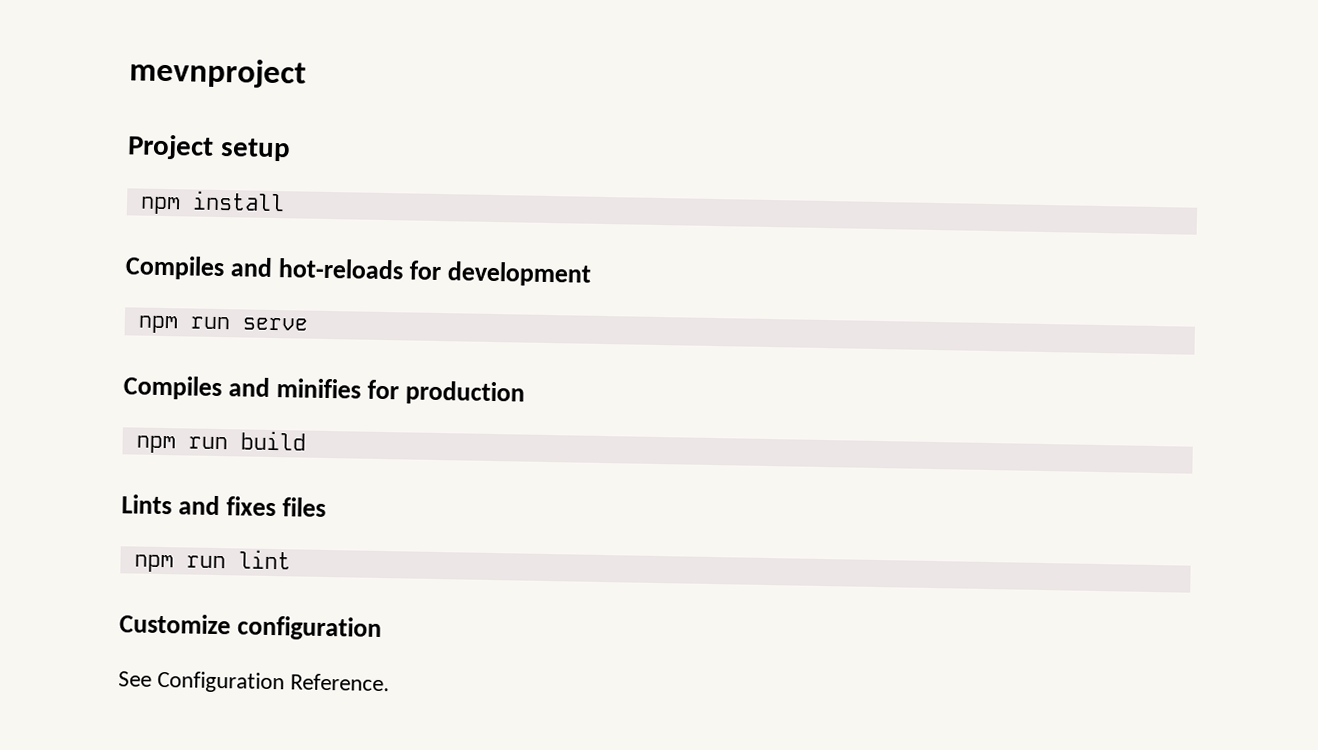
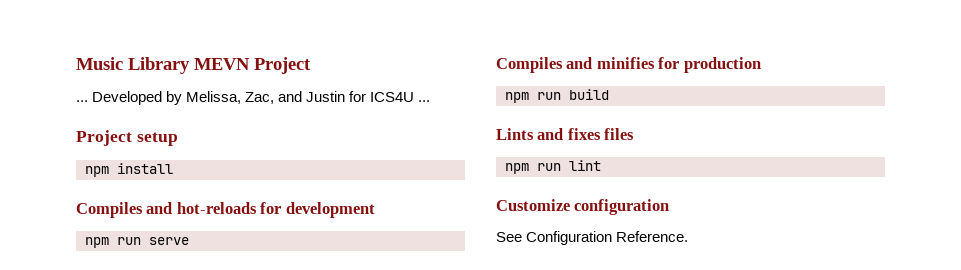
[129,57,306,89] mevnproject -> [76,57,311,74] [76,91,431,105] Music Library MEVN Project // ... Developed by Melissa, Zac, and Justin for ICS4U ...

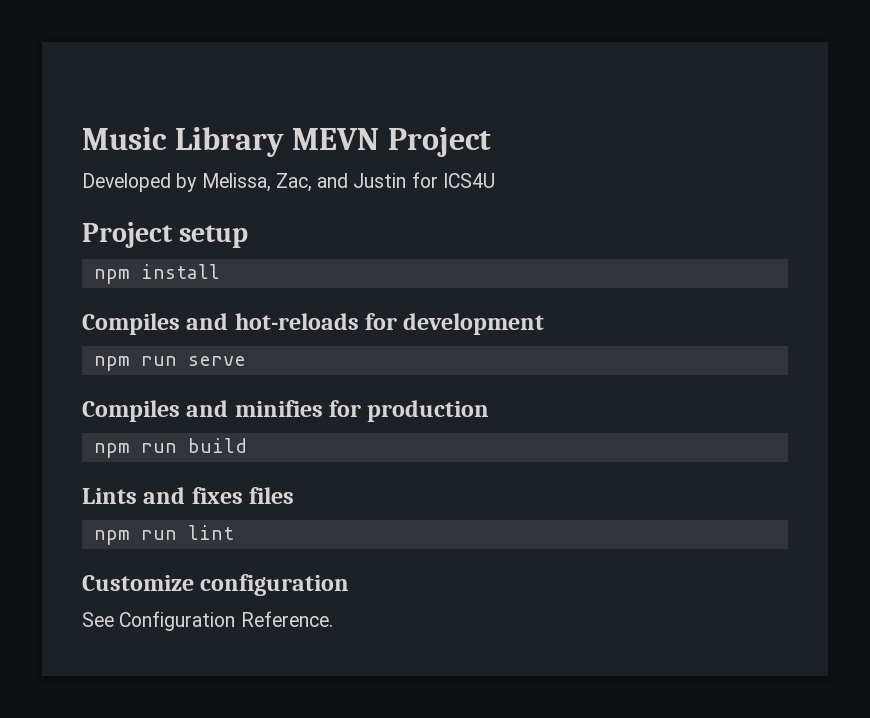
[76,100,88,102] ... -> (491, 142) none
[418,100,431,102] ... -> (495, 180) none

